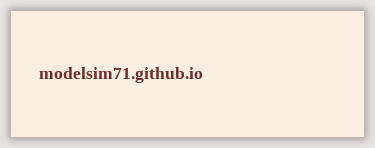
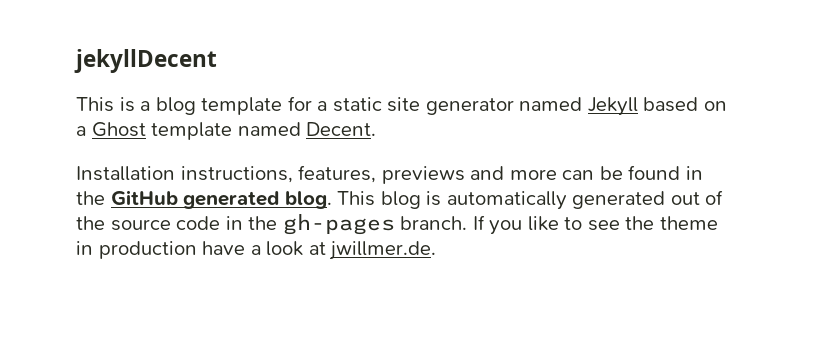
[39,67,203,83] modelsim71.github.io -> [74,49,217,73] [76,96,727,116] [76,122,377,140] [76,165,703,184] [76,190,724,210] [76,214,718,235] [76,241,437,260] jekyllDecent // This is a blog template for a static site generator named Jekyll based on a Ghost template named Decent. // Installation instructions, features, previews and more can be found in the GitHub generated blog. This blog is automatically generated out of the source code in the gh-pages branch. If you like to see the theme in production have a look at jwillmer.de.

